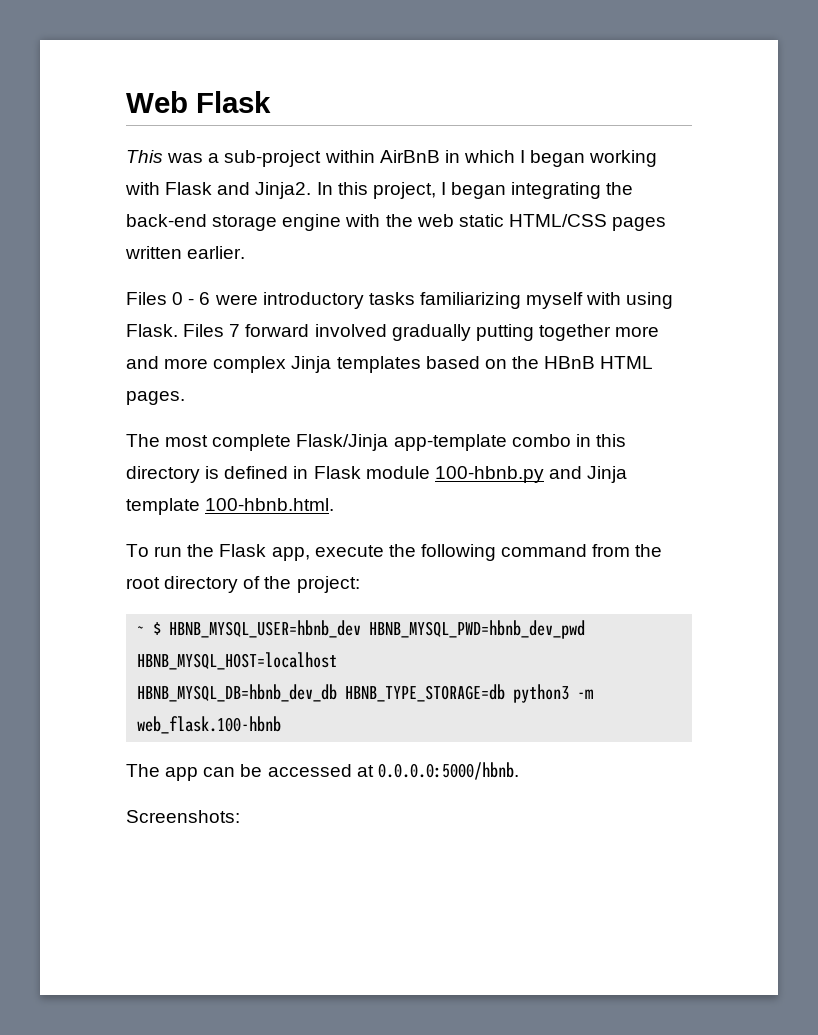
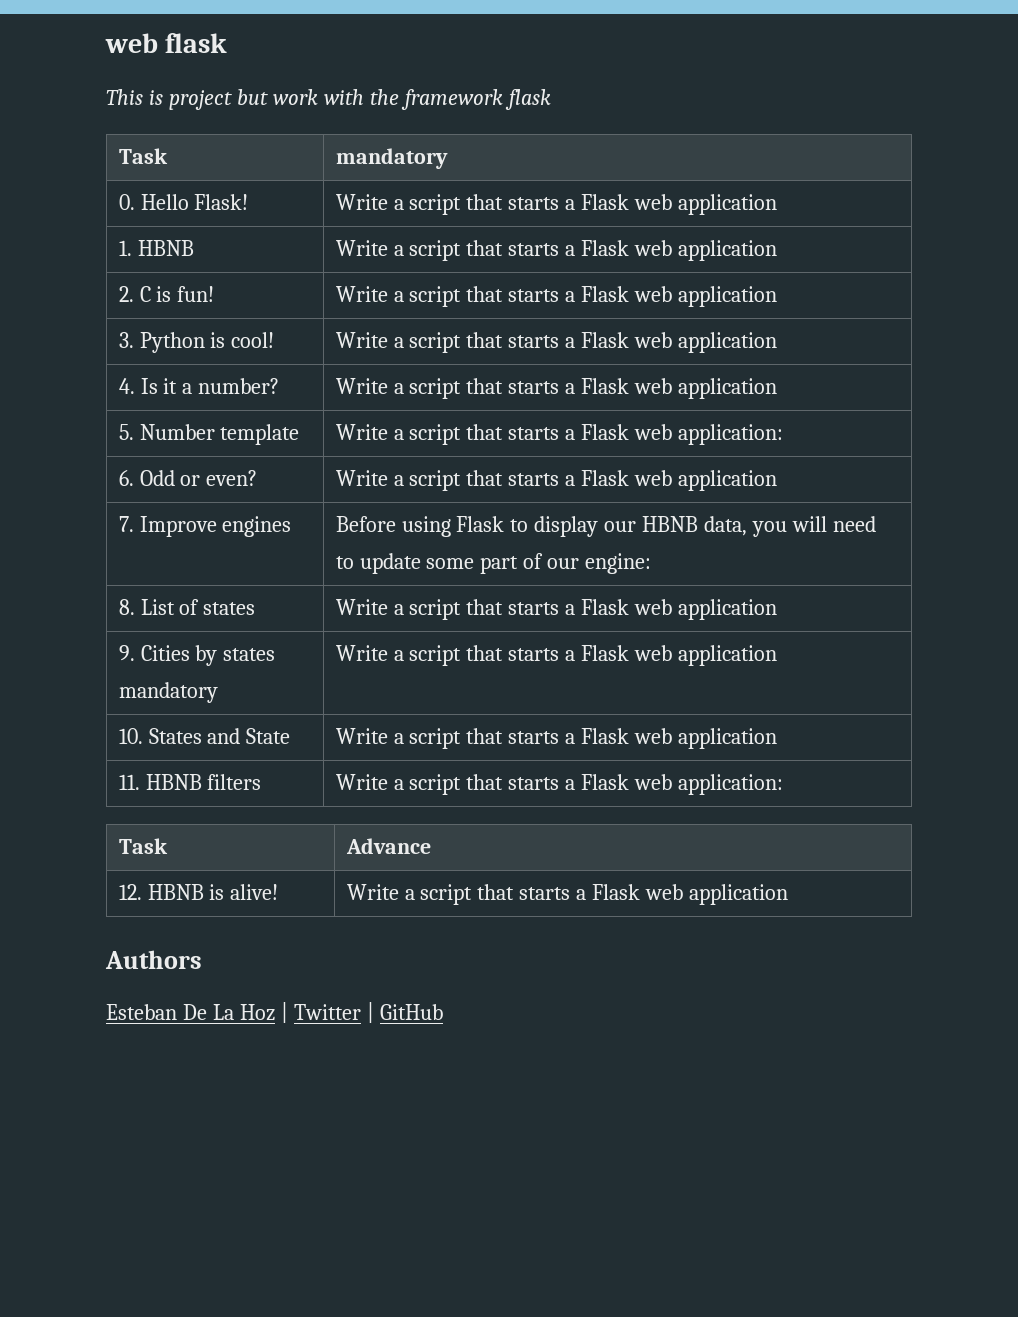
[126,91,271,113] Web Flask -> [105,33,228,53] web flask
[167,150,658,167] [125,182,634,199] [126,214,667,231] [125,246,246,259] [126,292,674,309] [126,324,660,341] [126,356,654,373] [126,391,185,405] [126,434,626,451] [126,466,628,483] [126,498,335,515] [126,544,663,561] [126,576,360,593] [137,620,586,639] [137,652,338,670] [137,684,594,703] [137,716,282,734] [126,762,519,781] [126,810,240,823] was a sub-project within AirBnB in which I began working with Flask and Jinja2. In this project, I began integrating the back-end storage engine with the web static HTML/CSS pages written earlier. // Files 0 - 6 were introductory tasks familiarizing myself with using Flask. Files 7 forward involved gradually putting together more and more complex Jinja templates based on the HBnB HTML pages. // The most complete Flask/Jinja app-template combo in this directory is defined in Flask module 100-hbnb.py and Jinja template 100-hbnb.html. // To run the Flask app, execute the following command from the root directory of the project: // ~ $ HBNB_MYSQL_USER=hbnb_dev HBNB_MYSQL_PWD=hbnb_dev_pwd HBNB_MYSQL_HOST=localhost // HBNB_MYSQL_DB=hbnb_dev_db HBNB_TYPE_STORAGE=db python3 -m web_flask.100-hbnb // The app can be accessed at 0.0.0.0:5000/hbnb. // Screenshots: -> [148,89,551,110] [118,148,168,164] [335,148,448,169] [118,194,249,210] [335,194,778,215] [118,240,194,256] [335,240,778,261] [118,286,215,302] [335,286,778,307] [118,332,275,353] [335,332,778,353] [118,378,280,394] [335,378,778,399] [118,424,300,445] [335,424,784,445] [118,470,258,486] [335,470,778,491] [118,516,292,537] [335,516,876,537] [335,553,652,574] [118,599,256,615] [335,599,778,620] [118,645,276,666] [118,682,218,703] [335,645,778,666] [118,728,291,744] [335,728,778,749] [118,774,262,790] [335,774,784,795] [118,838,168,854] [345,838,431,854] [118,884,279,900] [346,884,789,905] [105,950,202,969] [106,1002,443,1023] is project but work with the framework flask // Task | mandatory // 0. Hello Flask! | Write a script that starts a Flask web application // 1. HBNB | Write a script that starts a Flask web application // 2. C is fun! | Write a script that starts a Flask web application // 3. Python is cool! | Write a script that starts a Flask web application // 4. Is it a number? | Write a script that starts a Flask web application // 5. Number template | Write a script that starts a Flask web application: // 6. Odd or even? | Write a script that starts a Flask web application // 7. Improve engines | Before using Flask to display our HBNB data, you will need to update some part of our engine: // 8. List of states | Write a script that starts a Flask web application // 9. Cities by states mandatory | Write a script that starts a Flask web application // 10. States and State | Write a script that starts a Flask web application // 11. HBNB filters | Write a script that starts a Flask web application: // Task | Advance // 12. HBNB is alive! | Write a script that starts a Flask web application // Authors // Esteban De La Hoz | Twitter | GitHub

